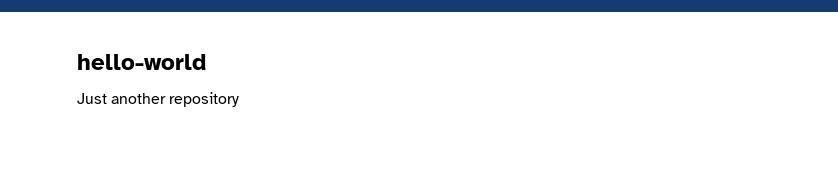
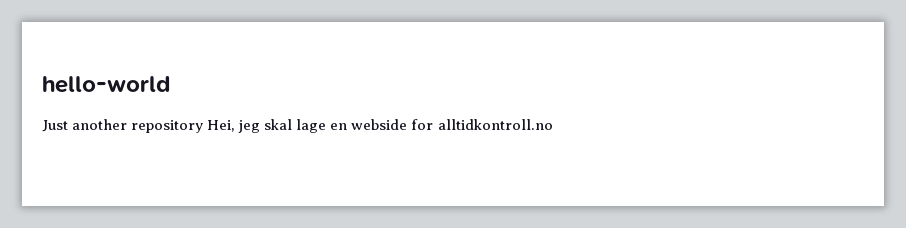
(240, 99) none -> [207,119,553,133] Hei, jeg skal lage en webside for alltidkontroll.no

